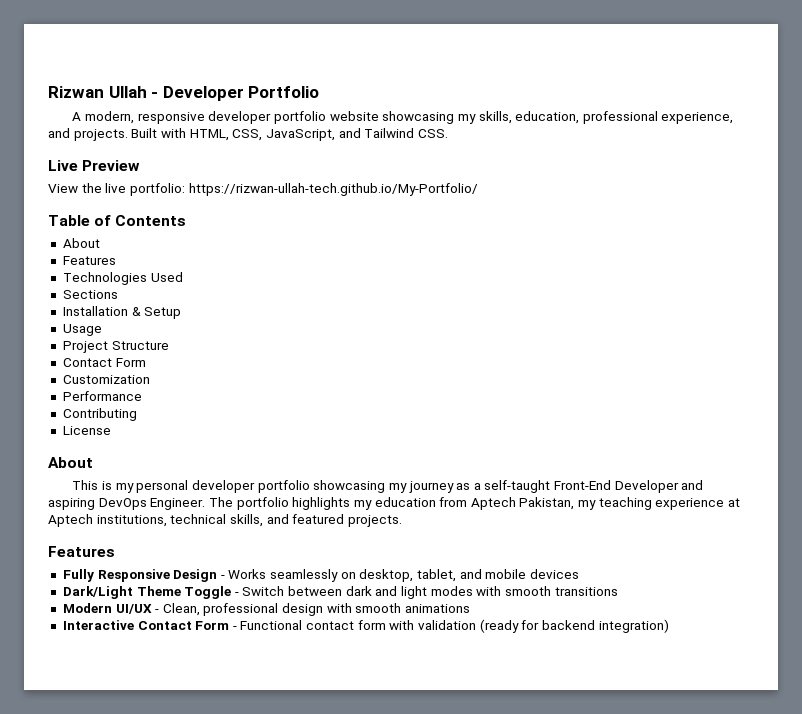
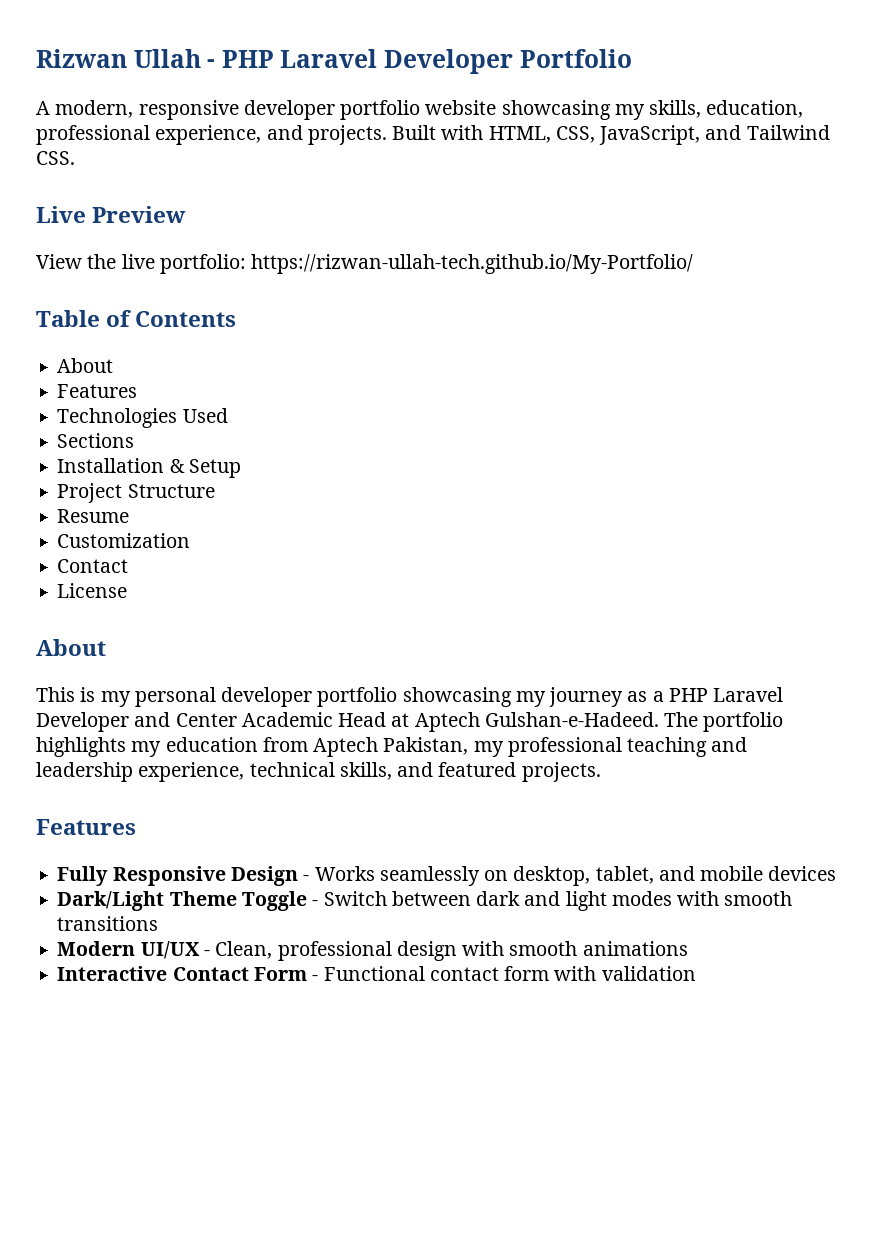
(159, 95) none -> [221,49,378,68] PHP Laravel
[62,324,102,336] // Usage -> (241, 468) none
[62,358,146,367] Contact Form -> [57,509,130,523] Resume
[62,391,142,401] [62,408,137,421] Performance // Contributing -> [57,559,129,573] Contact
[484,480,704,493] [48,498,206,510] self-taught Front-End Developer and aspiring DevOps Engineer. -> [668,687,784,702] [36,712,659,732] PHP Laravel Developer and Center Academic Head at Aptech Gulshan-e-Hadeed.
[598,497,741,510] [48,514,167,527] teaching experience at Aptech institutions, -> [507,737,748,757] [36,762,245,782] professional teaching and leadership experience,
[479,619,669,633] (ready for backend integration) -> (696, 973) none

